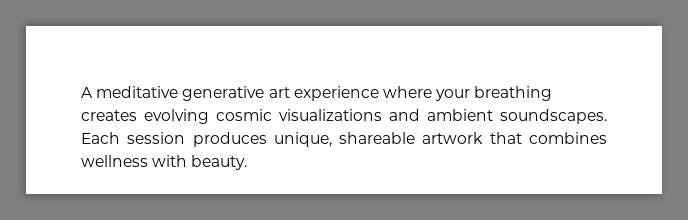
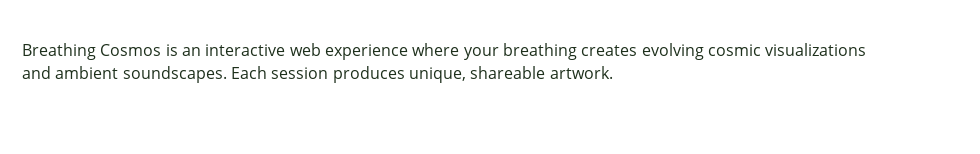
[81,86,290,101] A meditative generative art -> [22,43,321,60] Breathing Cosmos is an interactive web
[422,132,607,144] [81,155,248,170] artwork that combines wellness with beauty. -> [549,66,613,79] artwork.

